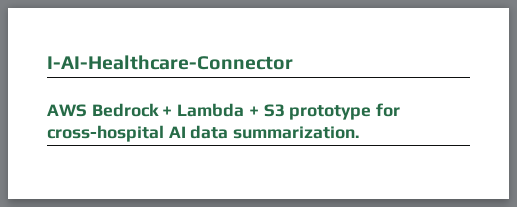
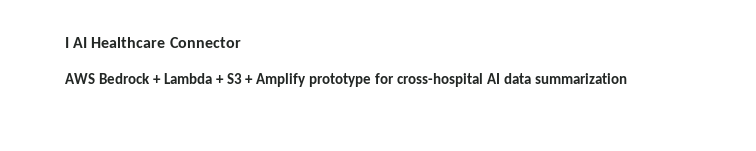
[47,55,293,70] I-AI-Healthcare-Connector -> [65,37,241,48] I AI Healthcare Connector
(285, 110) none -> [245,73,307,87] + Amplify
[233,126,360,139] summarization. -> [534,73,627,84] summarization

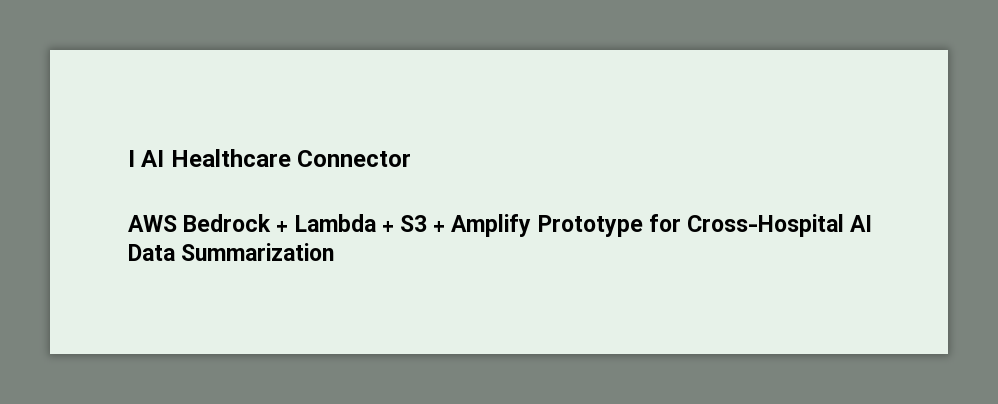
[309,73,627,87] prototype for cross-hospital AI data summarization -> [537,214,873,237] [128,243,335,261] Prototype for Cross-Hospital AI Data Summarization

